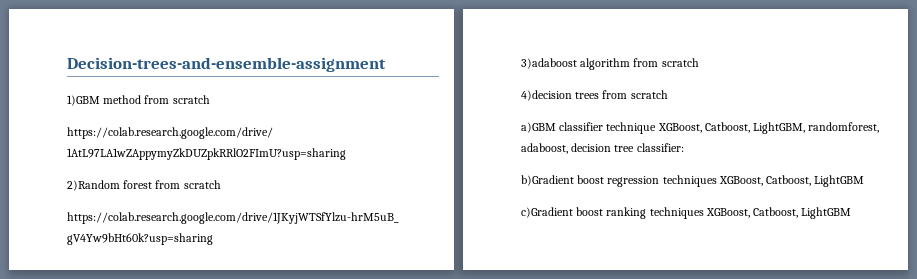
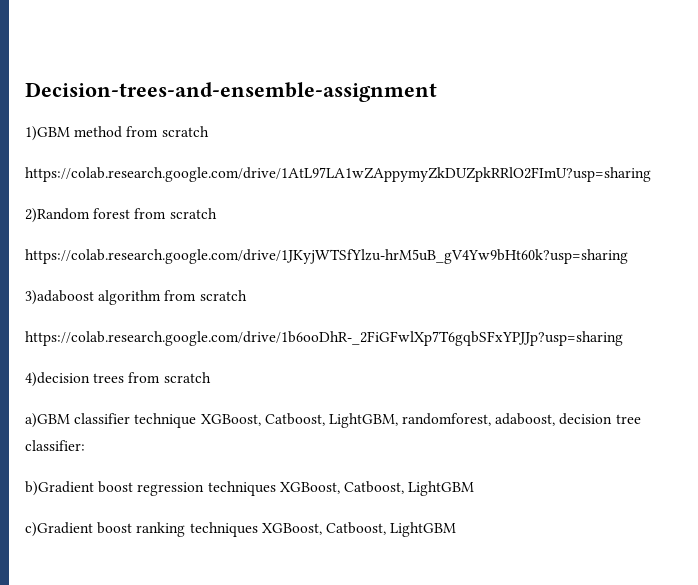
(699, 62) none -> [25,331,623,346] // https://colab.research.google.com/drive/1b6ooDhR-_2FiGFwlXp7T6gqbSFxYPJJp?usp=sharing

